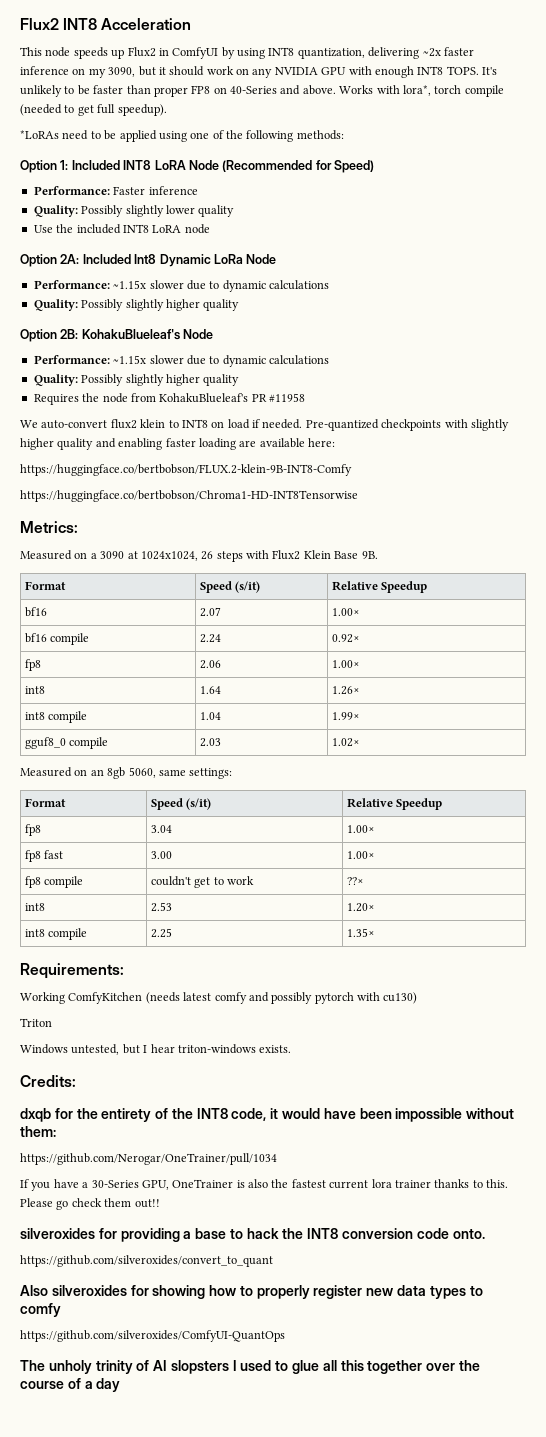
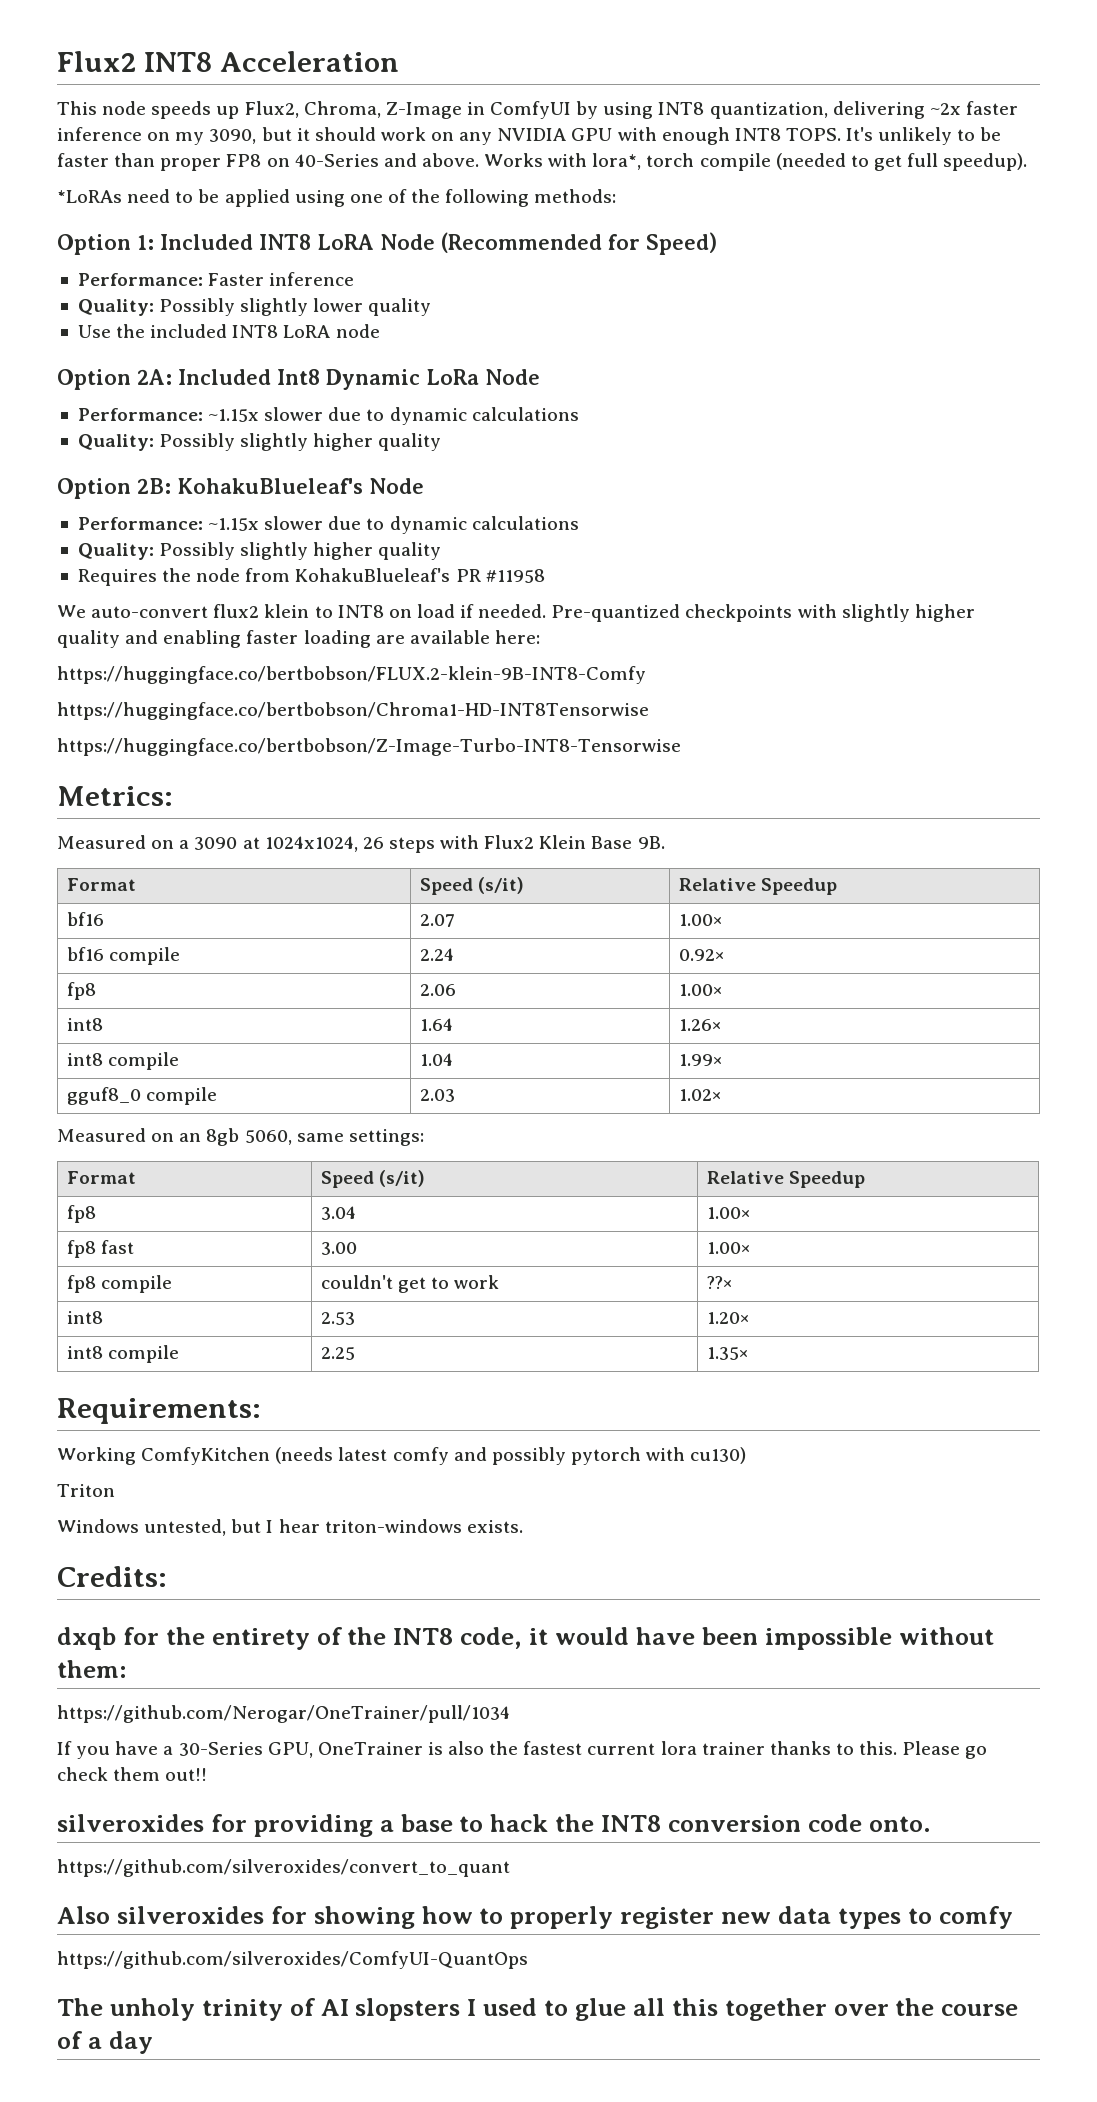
[127,47,156,57] Flux2 -> [244,101,462,119] Flux2, Chroma, Z-Image
(358, 496) none -> [57,738,681,756] // https://huggingface.co/bertbobson/Z-Image-Turbo-INT8-Tensorwise

